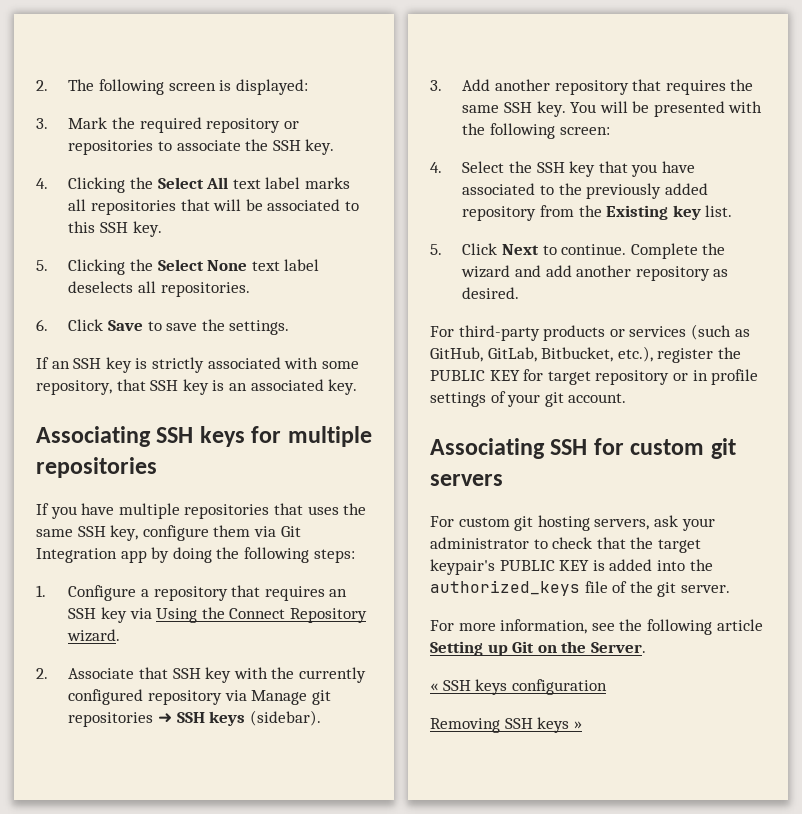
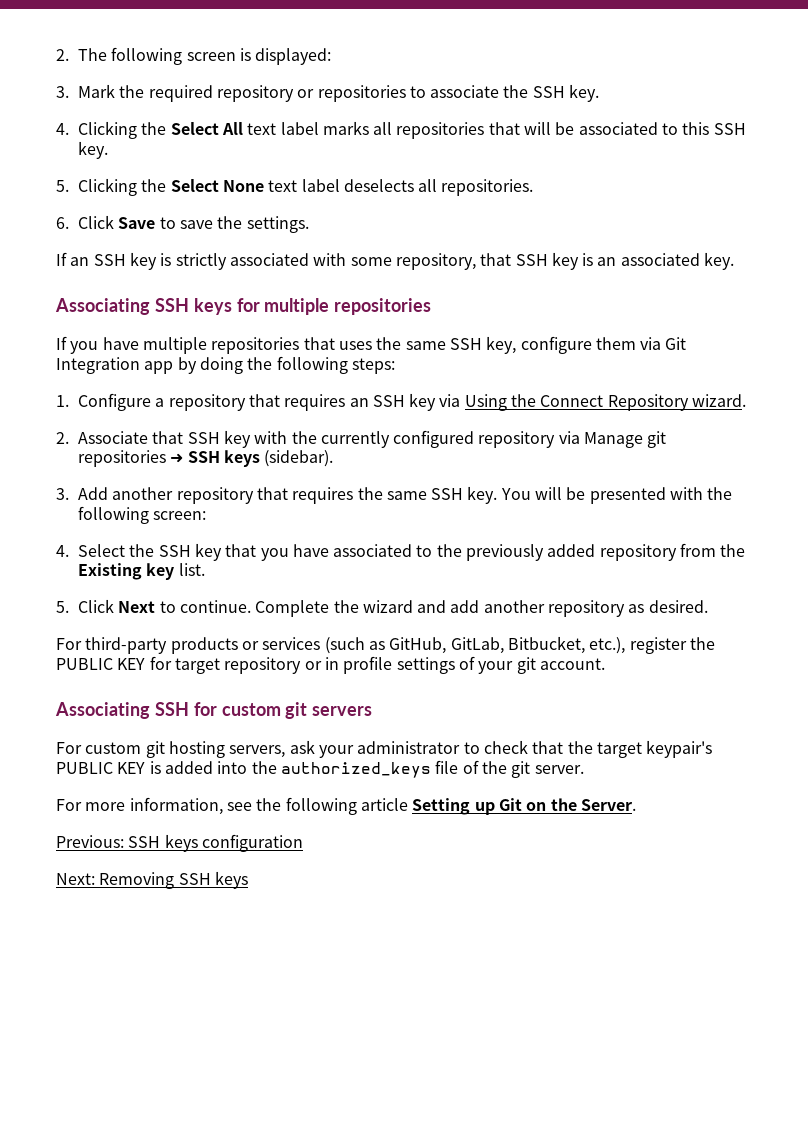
[430,683,438,691] « -> [56,835,124,848] Previous:
(607, 687) none -> [56,873,95,885] Next:
[573,721,582,729] » -> (248, 880) none

